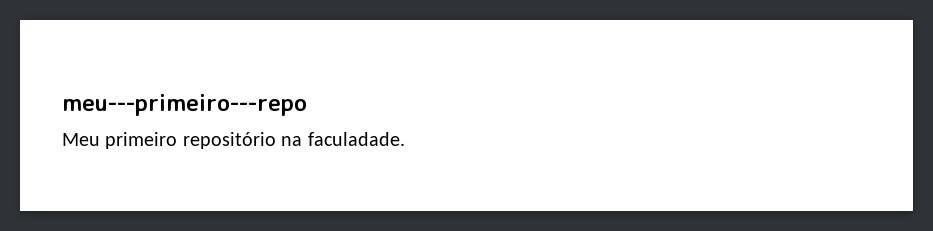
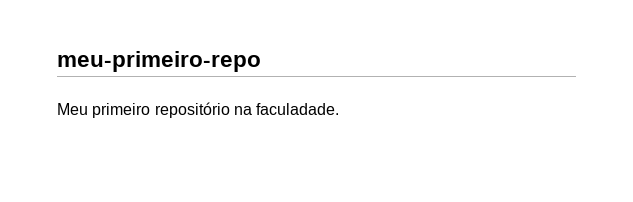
[62,94,307,116] meu---primeiro---repo -> [57,51,261,72] meu-primeiro-repo

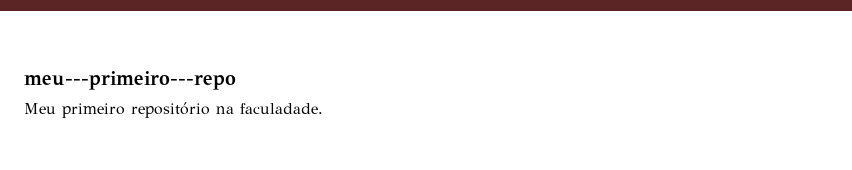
[57,51,261,72] meu-primeiro-repo -> [24,71,236,90] meu---primeiro---repo

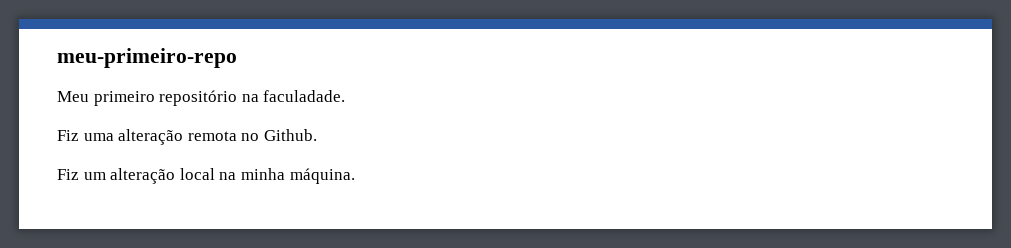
[24,71,236,90] meu---primeiro---repo -> [57,48,237,68] meu-primeiro-repo
(323, 108) none -> [57,129,317,145] [57,168,355,184] // Fiz uma alteração remota no Github. // Fiz um alteração local na minha máquina.

